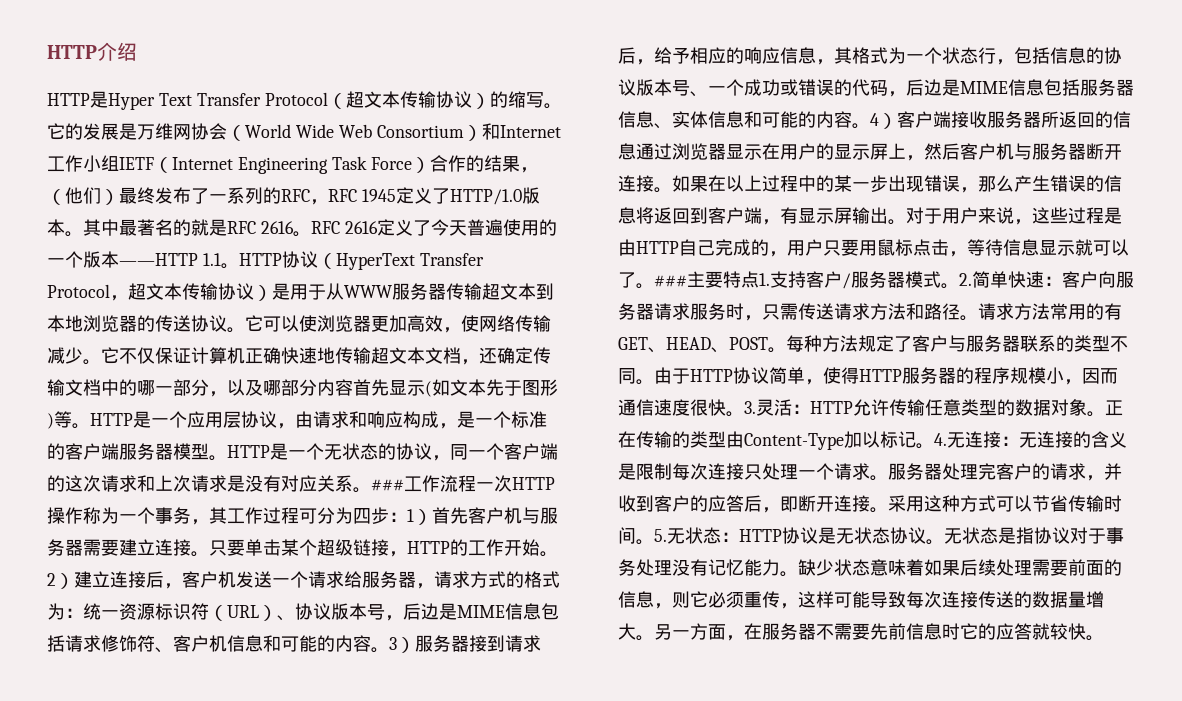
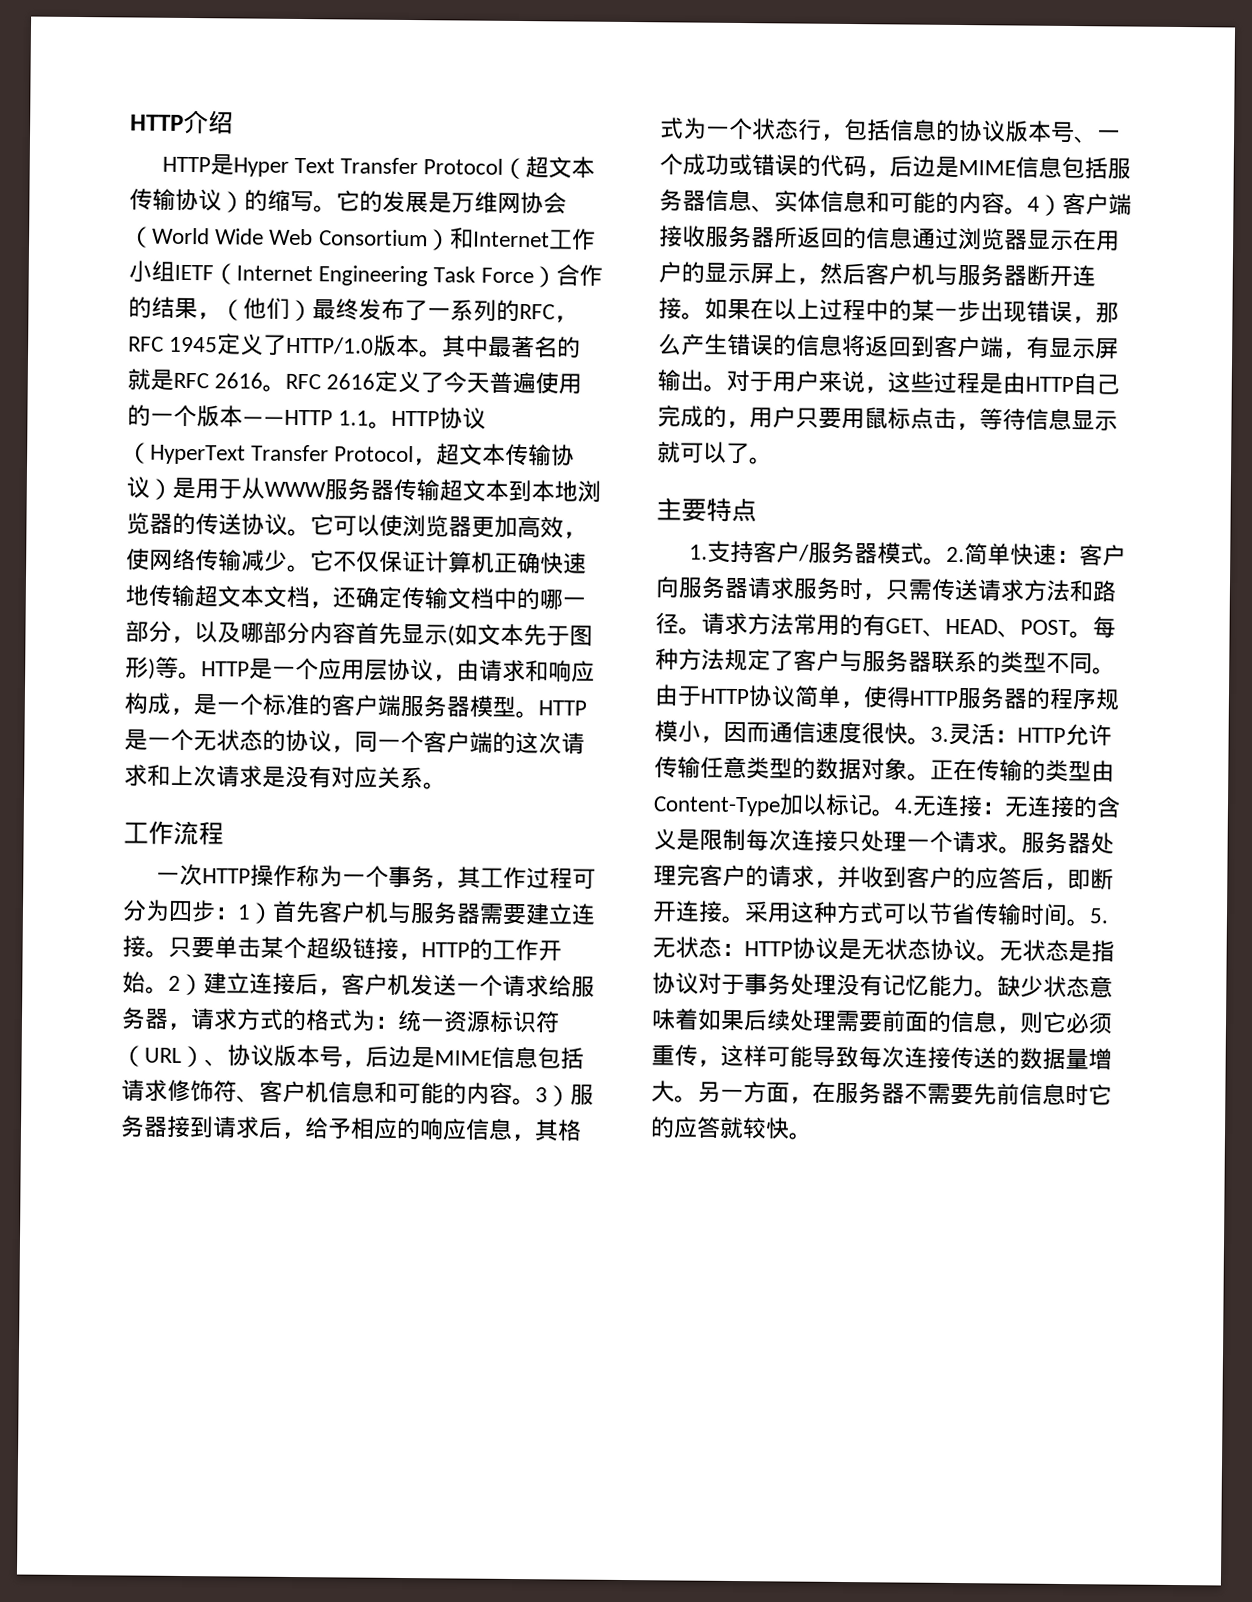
[371,479,404,491] ### -> (447, 786) //
(476, 483) none -> (224, 833) //
[654,275,687,287] ### -> (773, 461) //
(759, 279) none -> (757, 510) //

